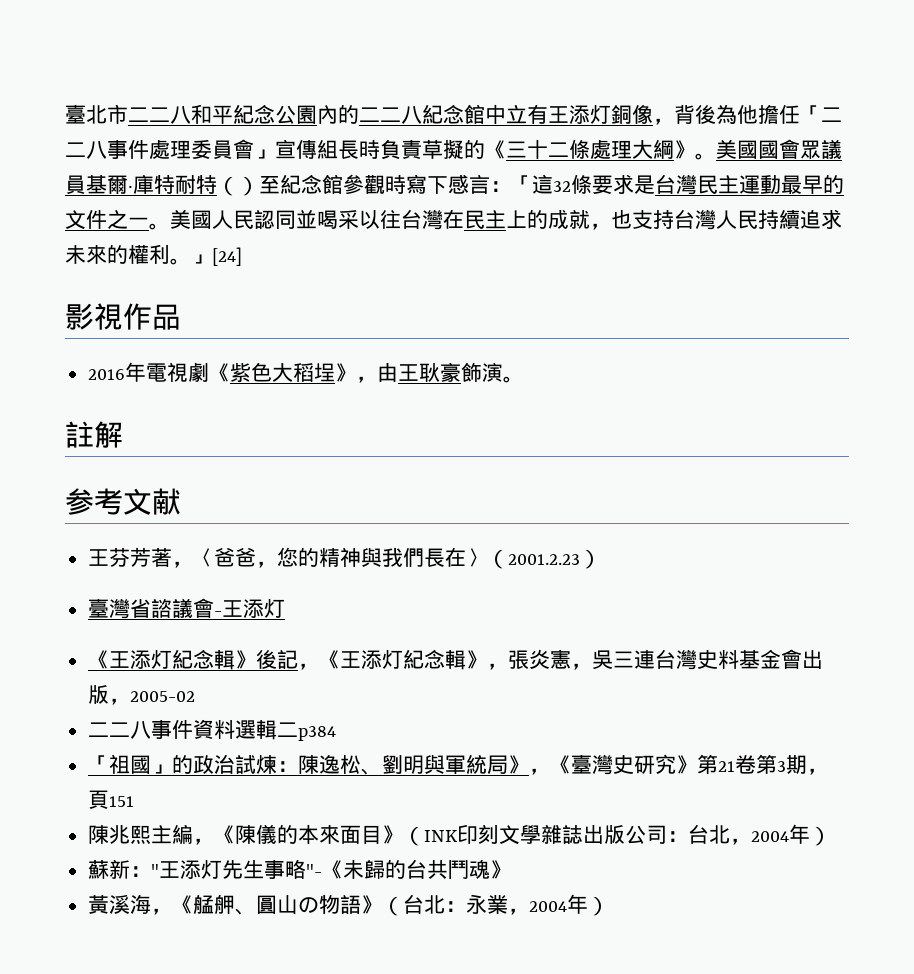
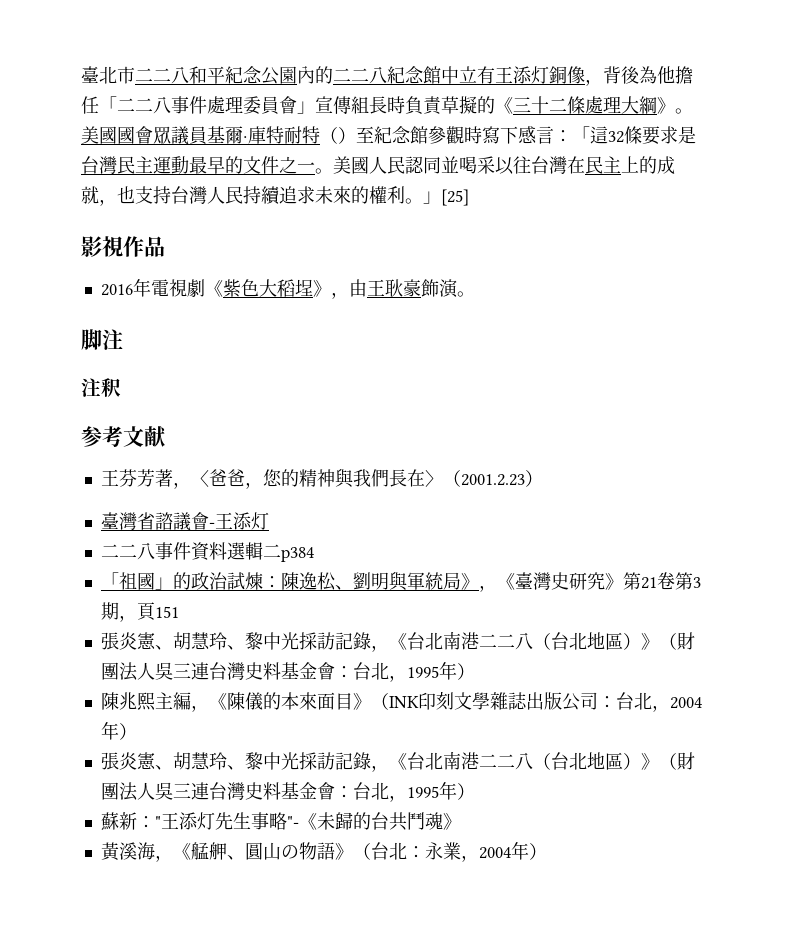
[212,247,242,266] [24] -> [441,189,469,206] [25]
[65,421,123,448] 註解 -> [81,329,123,350] [81,378,121,397] 脚注 // 注釈
[88,649,824,670] [88,685,196,705] // 《王添灯紀念輯》後記，《王添灯紀念輯》，張炎憲，吳三連台灣史料基金會出版，2005-02 -> (269, 521) none
(135, 801) none -> [100,631,695,652] [100,661,475,682] // 張炎憲、胡慧玲、黎中光採訪記錄，《台北南港二二八（台北地區）》（財團法人吳三連台灣史料基金會：台北，1995年）
(832, 836) none -> [100,751,695,772] [100,781,475,802] // 張炎憲、胡慧玲、黎中光採訪記錄，《台北南港二二八（台北地區）》（財團法人吳三連台灣史料基金會：台北，1995年）

